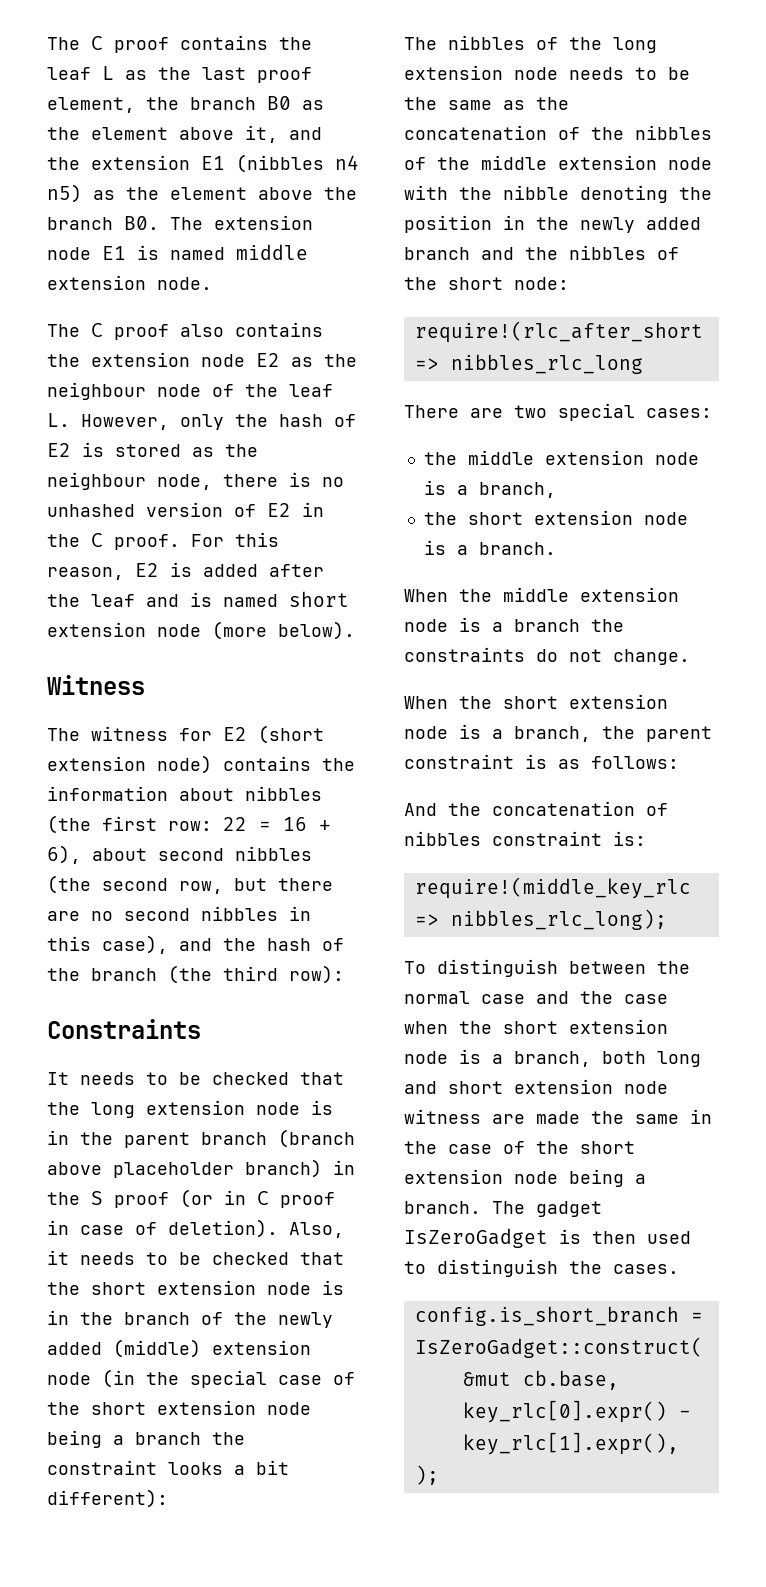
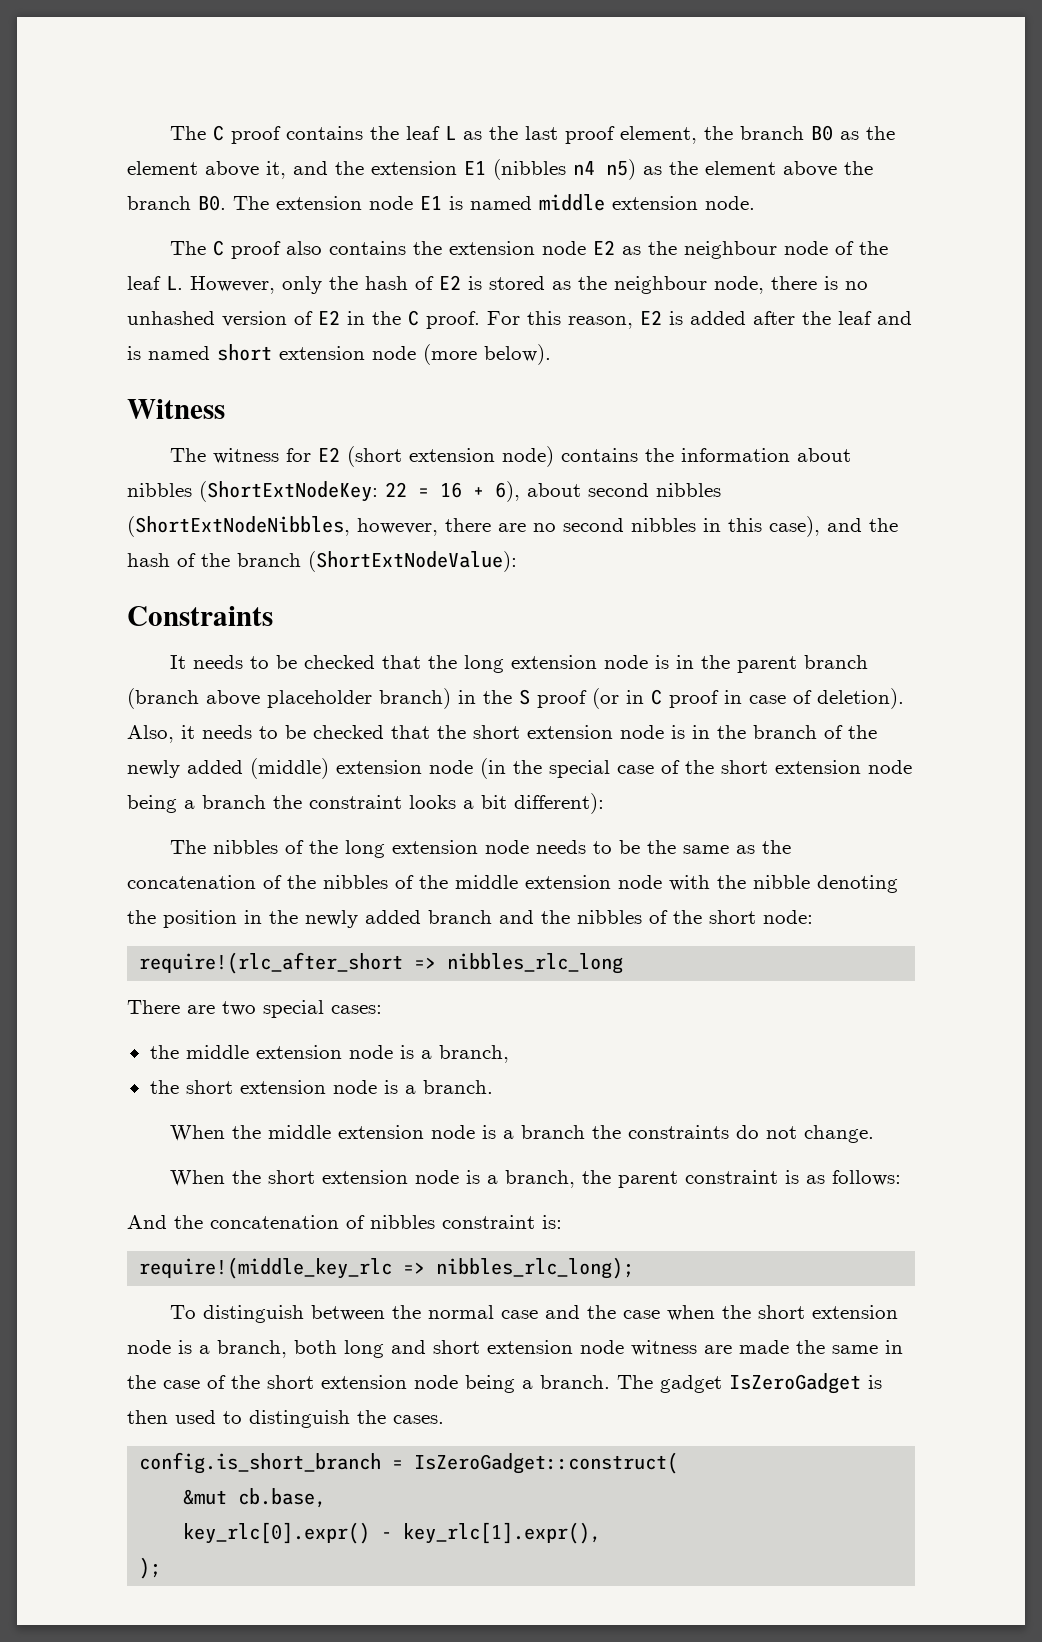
[47,815,212,834] (the first row: -> [199,481,378,502] (ShortExtNodeKey:
[47,875,267,894] (the second row, but -> [127,516,438,537] (ShortExtNodeNibbles, however,
[168,965,344,984] (the third row): -> [308,551,517,572] (ShortExtNodeValue):

